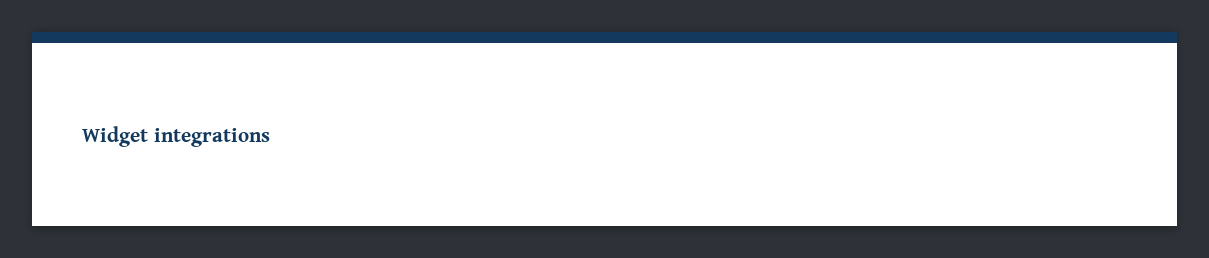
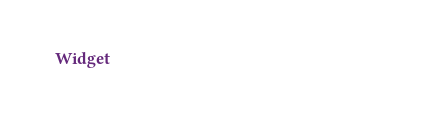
[153,128,270,147] integrations -> (110, 60) none

